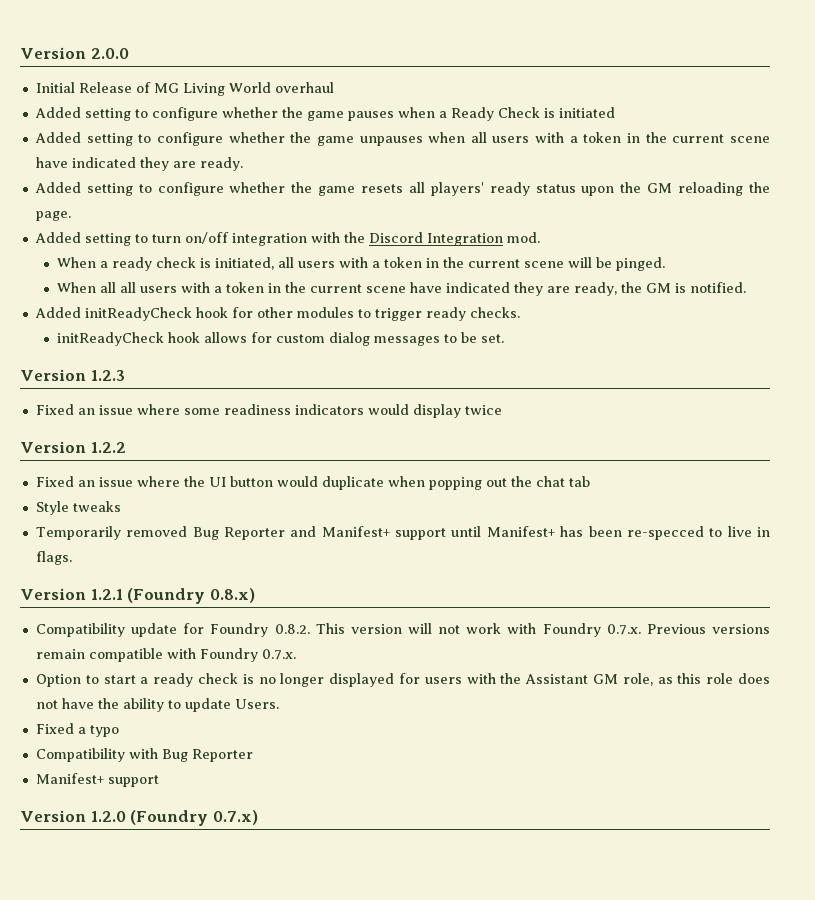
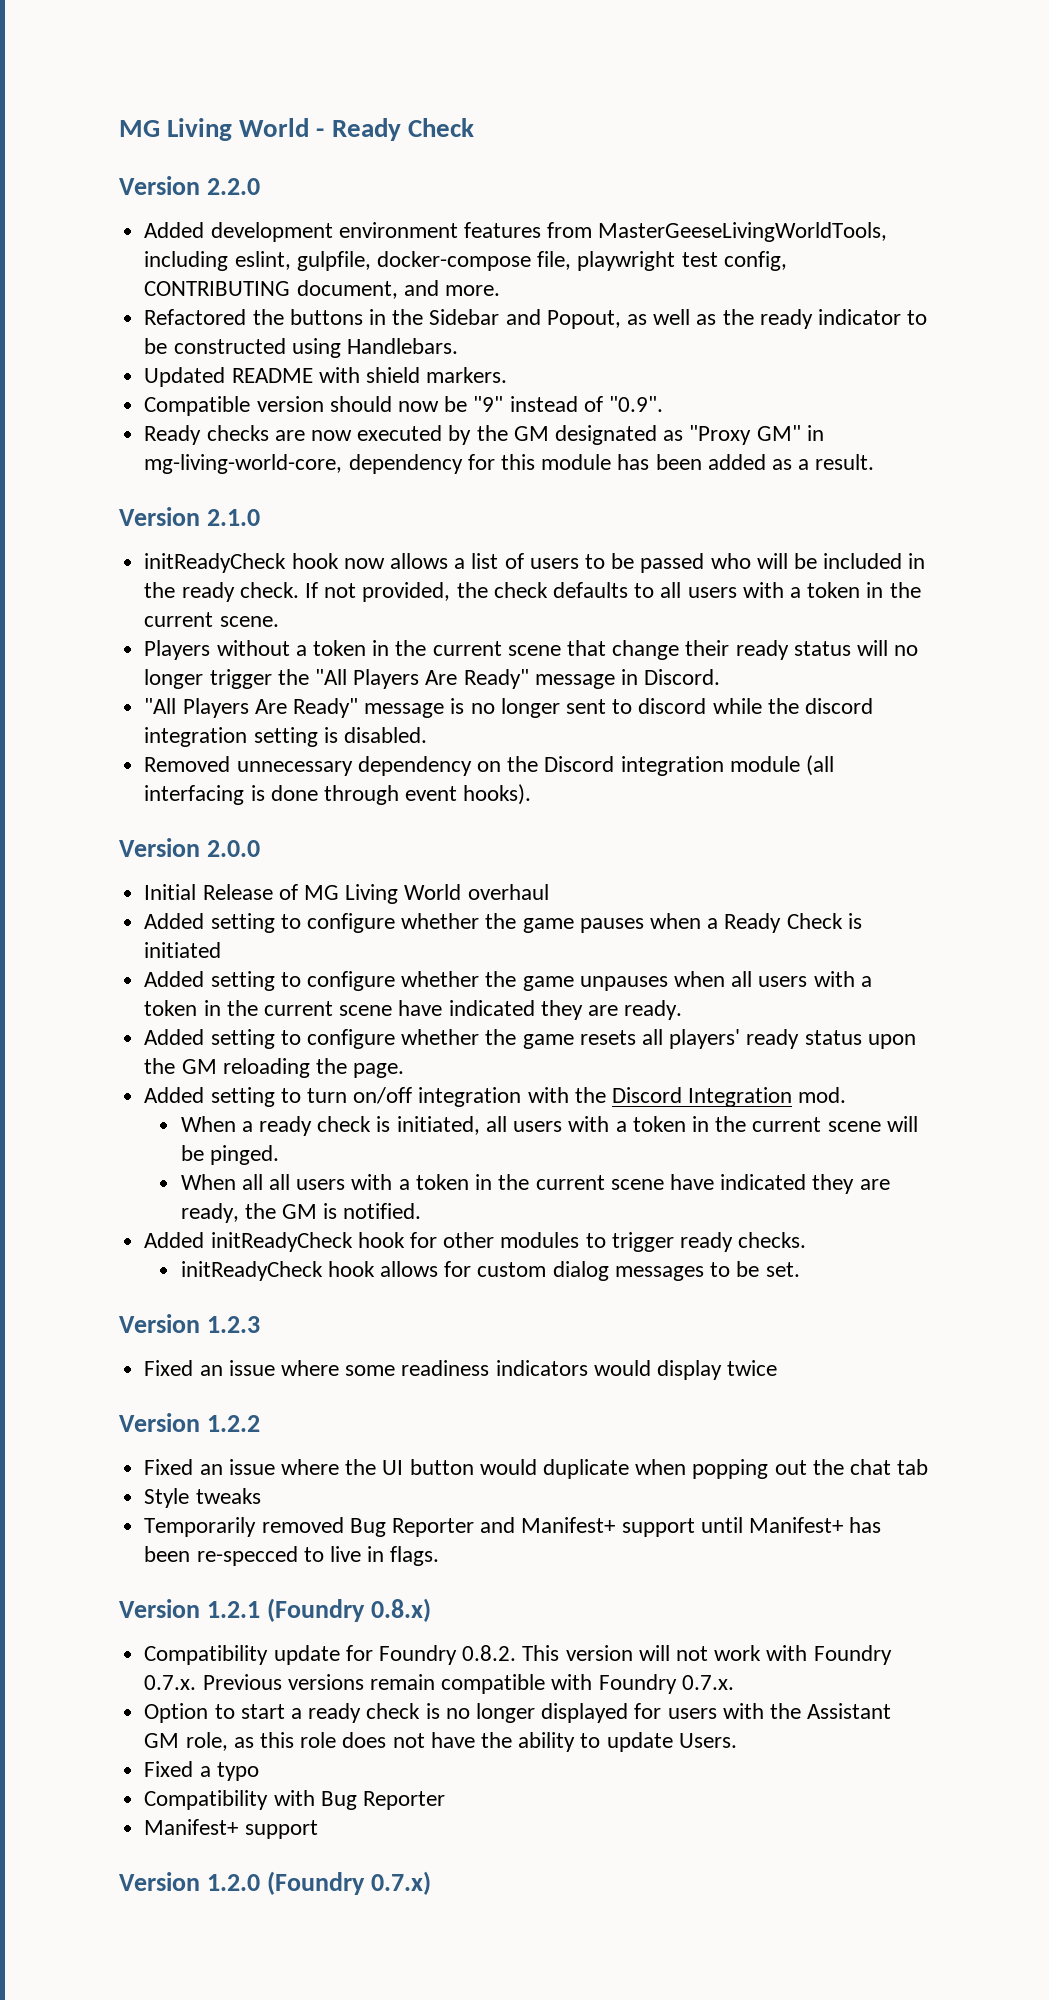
(20, 53) none -> [119,118,474,141] [119,176,260,195] [144,222,888,242] [144,251,787,271] [144,280,500,299] [144,309,928,329] [144,338,458,358] [144,367,508,387] [144,396,663,416] [144,425,824,445] [144,454,875,474] [119,507,260,526] [144,553,926,573] [144,582,921,602] [144,612,279,627] [144,640,919,660] [144,669,721,689] [144,698,874,718] [144,727,427,747] [144,755,834,776] [144,784,532,805] MG Living World - Ready Check // Version 2.2.0 // Added development environment features from MasterGeeseLivingWorldTools, including eslint, gulpfile, docker-compose file, playwright test config, CONTRIBUTING document, and more. // Refactored the buttons in the Sidebar and Popout, as well as the ready indicator to be constructed using Handlebars. // Updated README with shield markers. // Compatible version should now be "9" instead of "0.9". // Ready checks are now executed by the GM designated as "Proxy GM" in mg-living-world-core, dependency for this module has been added as a result. // Version 2.1.0 // initReadyCheck hook now allows a list of users to be passed who will be included in the ready check. If not provided, the check defaults to all users with a token in the current scene. // Players without a token in the current scene that change their ready status will no longer trigger the "All Players Are Ready" message in Discord. // "All Players Are Ready" message is no longer sent to discord while the discord integration setting is disabled. // Removed unnecessary dependency on the Discord integration module (all interfacing is done through event hooks). //

